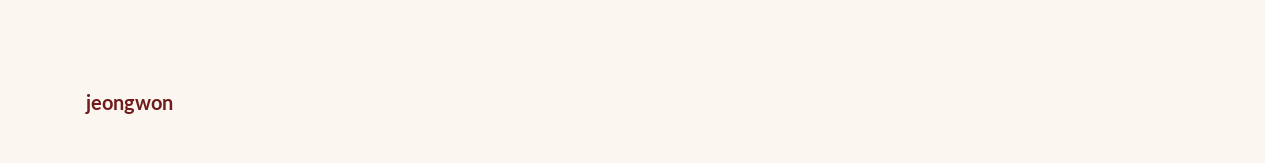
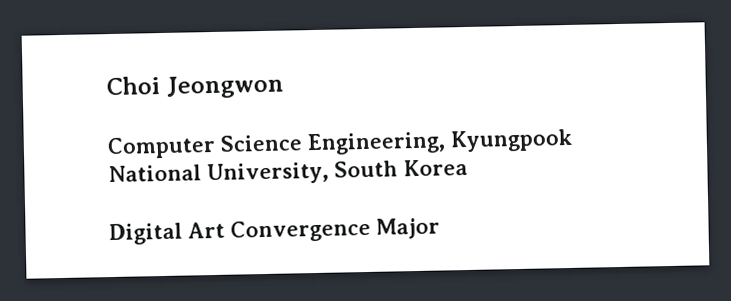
[85,94,173,114] jeongwon -> [106,74,284,99] [107,128,573,160] [108,158,468,186] [109,217,440,246] Choi Jeongwon // Computer Science Engineering, Kyungpook National University, South Korea // Digital Art Convergence Major

